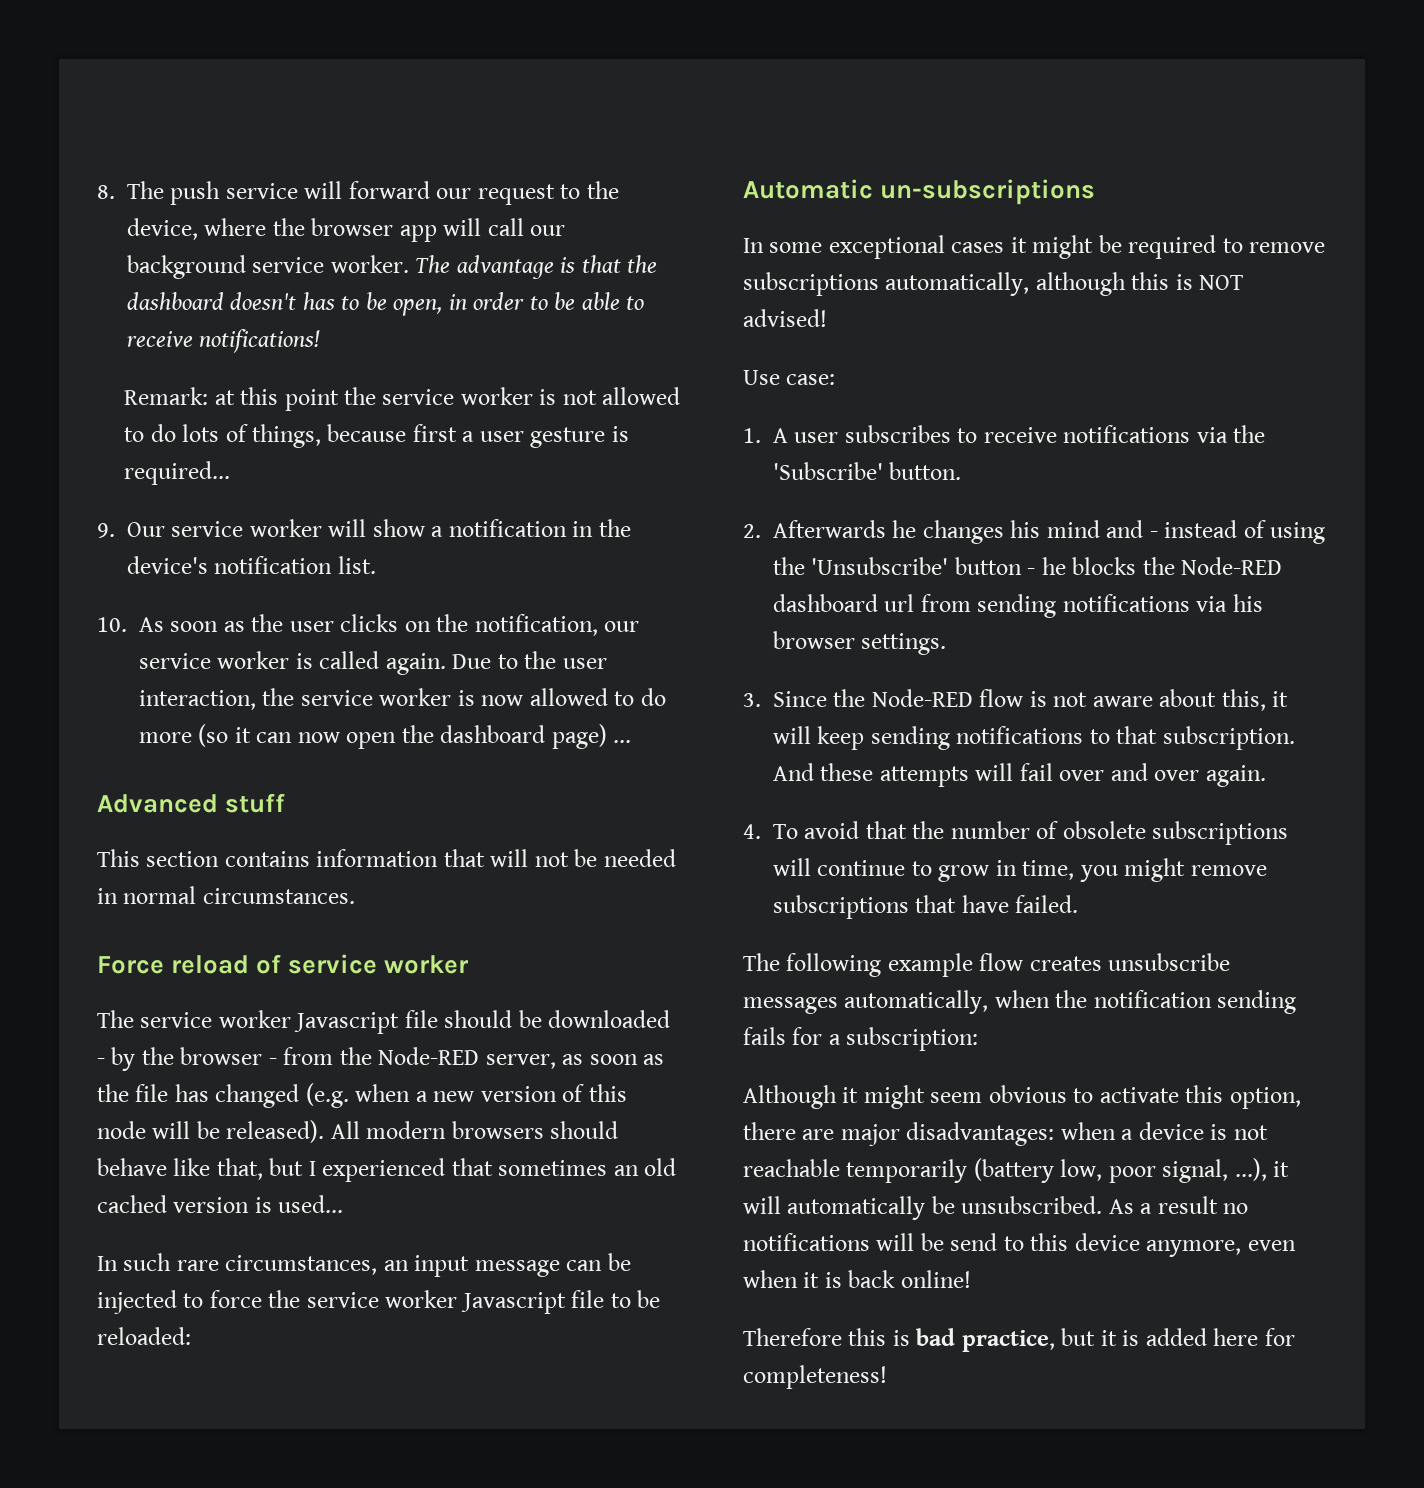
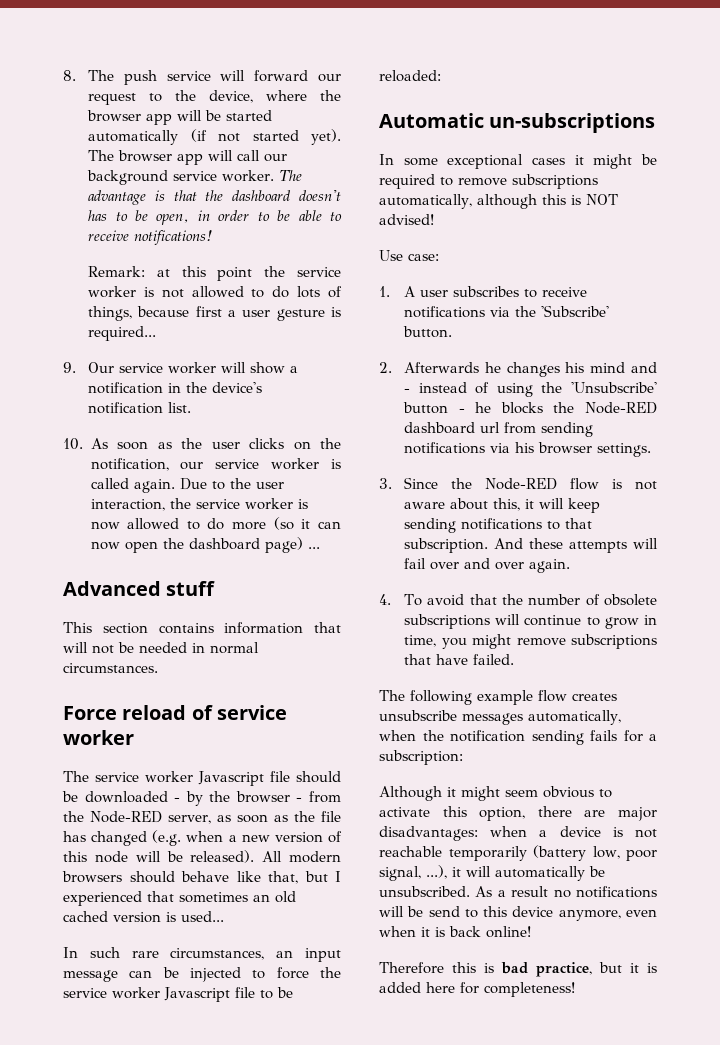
(482, 227) none -> [205,110,273,121] [88,129,341,145] [88,150,234,165] be started automatically (if not started yet). The browser app will

